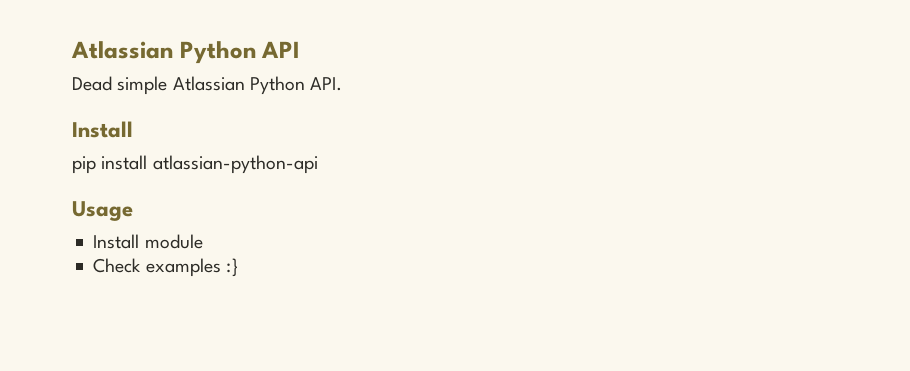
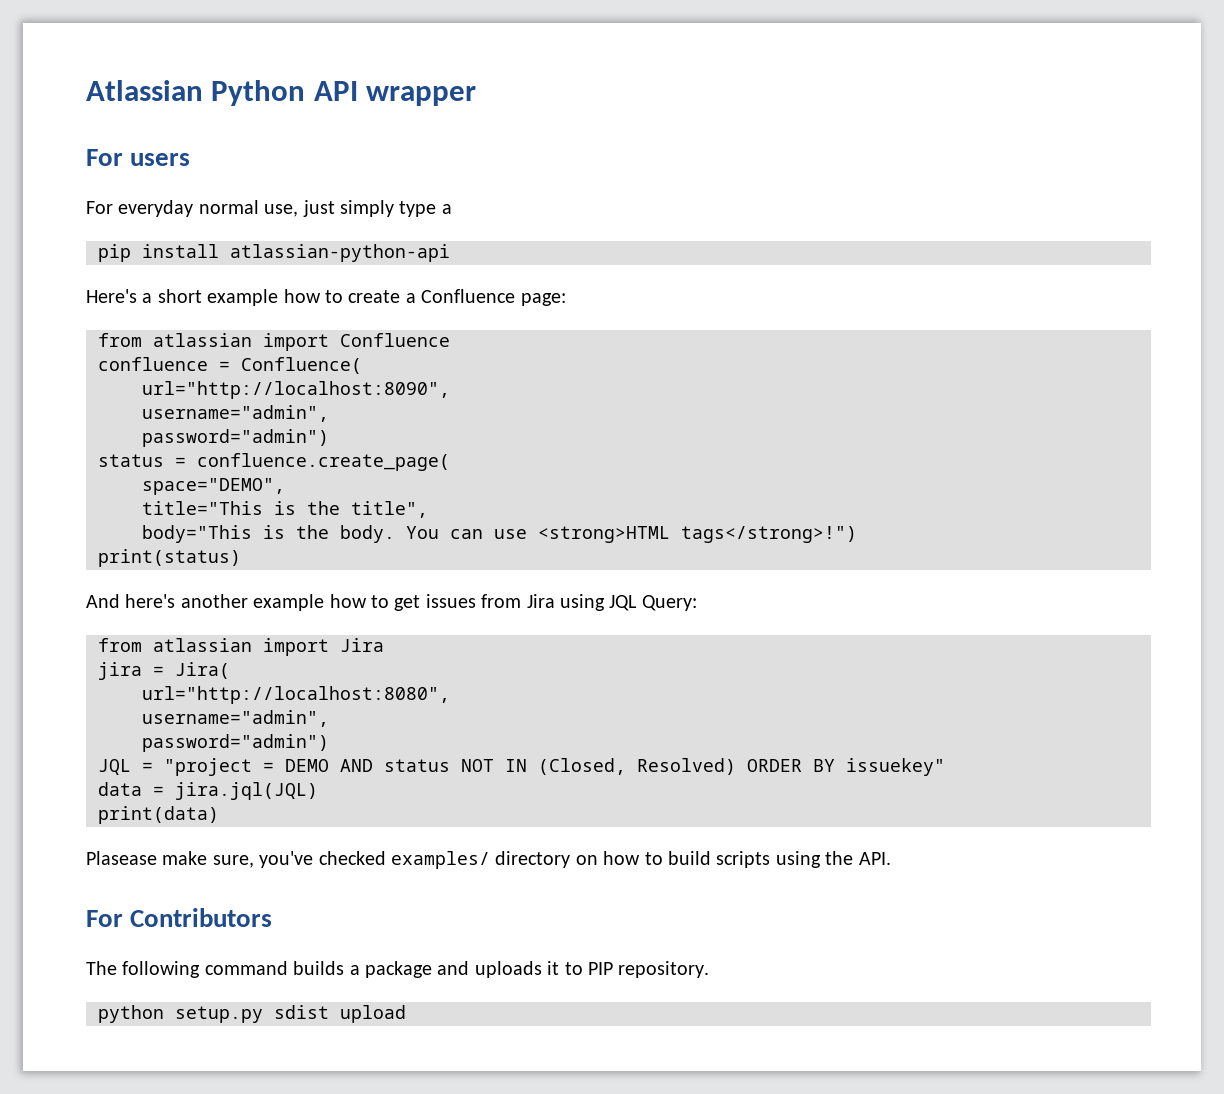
[72,76,343,95] [72,121,133,138] [72,155,318,174] [72,201,133,221] [93,234,203,249] [93,258,239,277] // Dead simple Atlassian Python API. // Install // pip install atlassian-python-api // Usage // Install module // Check examples :} -> [366,86,477,106] [86,149,191,166] [86,200,452,217] [98,244,450,262] [86,289,566,306] [98,333,450,351] [98,357,362,374] [142,381,450,399] [142,405,329,422] [142,429,329,447] [98,453,450,471] [142,478,285,495] [142,501,428,518] [142,525,857,543] [98,549,241,567] [86,594,697,611] [98,638,384,656] [98,662,230,680] [142,686,450,704] [142,710,329,727] [142,734,329,752] [98,758,945,776] [98,782,318,800] [98,806,219,824] [86,851,891,869] [86,908,273,927] [86,961,710,978] [98,1005,406,1023] wrapper // For users // For everyday normal use, just simply type a // pip install atlassian-python-api // Here's a short example how to create a Confluence page: // from atlassian import Confluence // confluence = Confluence( // url="http://localhost:8090", // username="admin", // password="admin") // status = confluence.create_page( // space="DEMO", // title="This is the title", // body="This is the body. You can use <strong>HTML tags</strong>!") // print(status) // And here's another example how to get issues from Jira using JQL Query: // from atlassian import Jira // jira = Jira( // url="http://localhost:8080", // username="admin", // password="admin") // JQL = "project = DEMO AND status NOT IN (Closed, Resolved) ORDER BY issuekey" // data = jira.jql(JQL) // print(data) // Plasease make sure, you've checked examples/ directory on how to build scripts using the API. // For Contributors // The following command builds a package and uploads it to PIP repository. // python setup.py sdist upload

